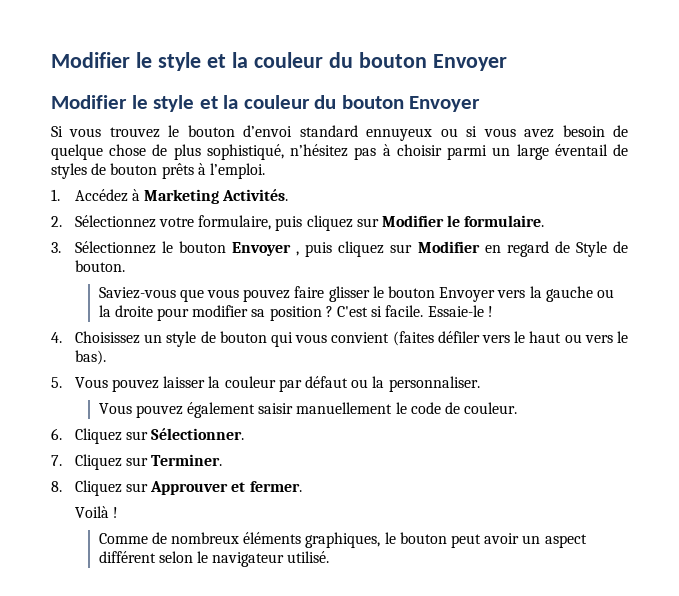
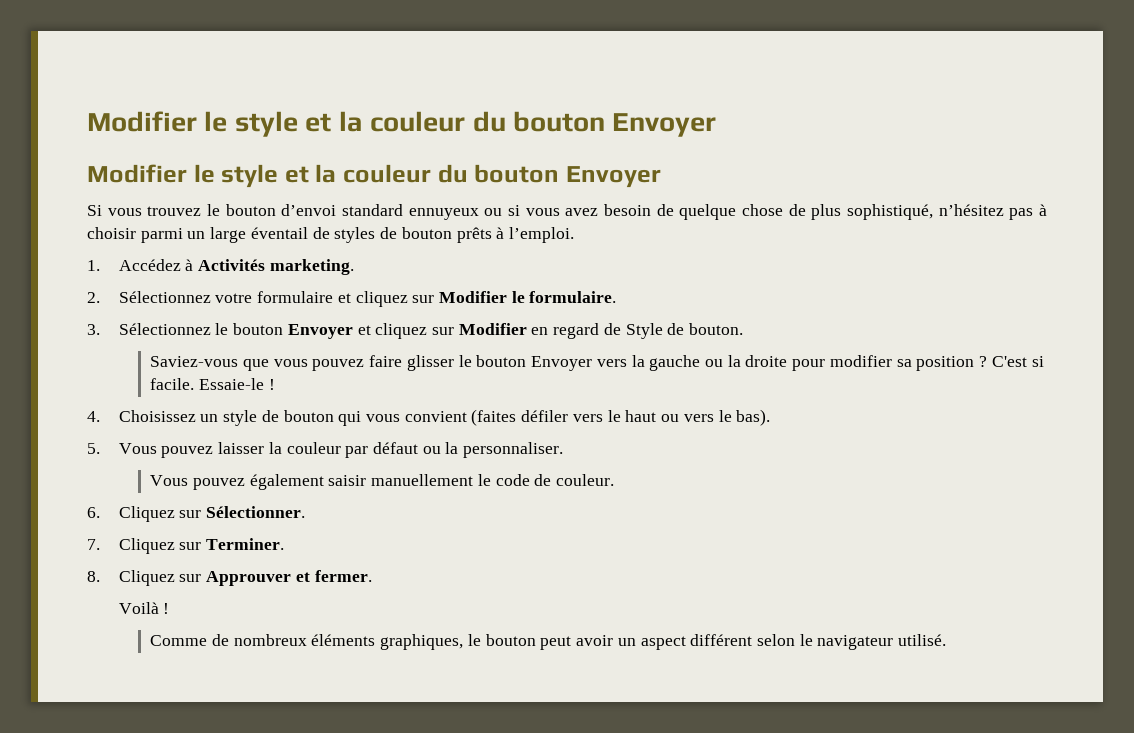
[144,189,289,204] Marketing Activités. -> [198,259,354,275] Activités marketing.
[198,215,303,231] formulaire, puis -> [257,291,351,303] formulaire et
[296,242,333,257] , puis -> [357,325,371,335] et

